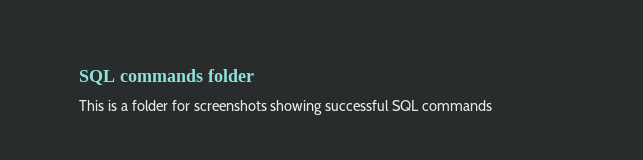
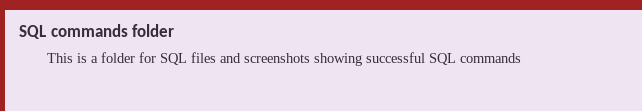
(190, 105) none -> [160,52,242,65] SQL files and

